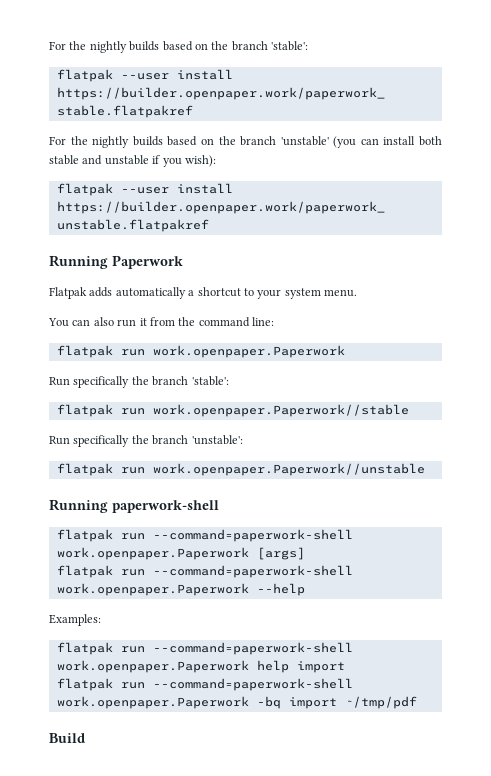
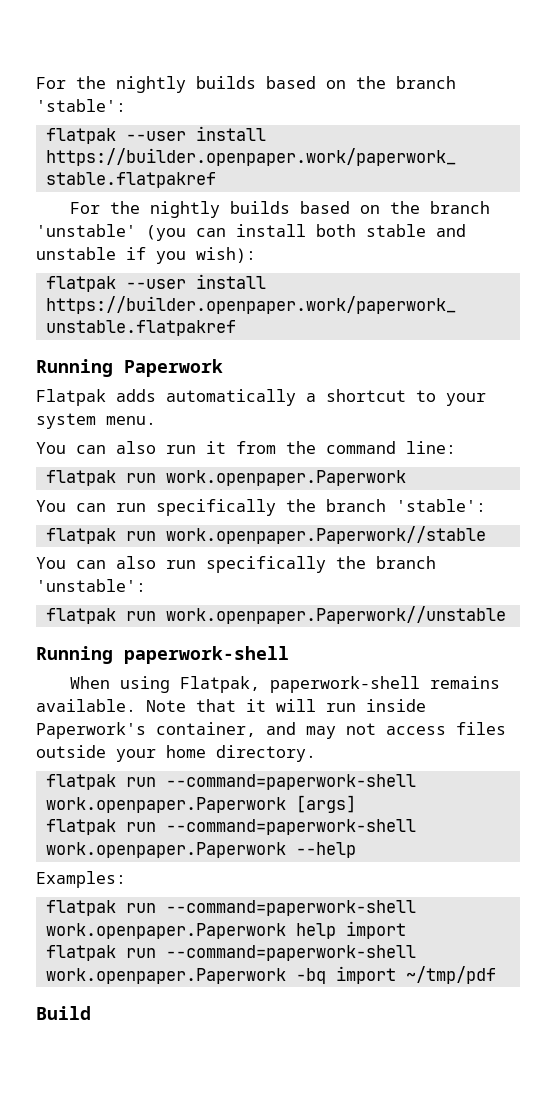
[49,377,70,386] Run -> [36,500,146,512] You can run
[49,436,70,445] Run -> [36,556,196,569] You can also run
(219, 506) none -> [70,676,501,693] [36,699,426,712] [36,722,506,739] [36,745,316,762] // When using Flatpak, paperwork-shell remains available. Note that it will run inside Paperwork's container, and may not access files outside your home directory.

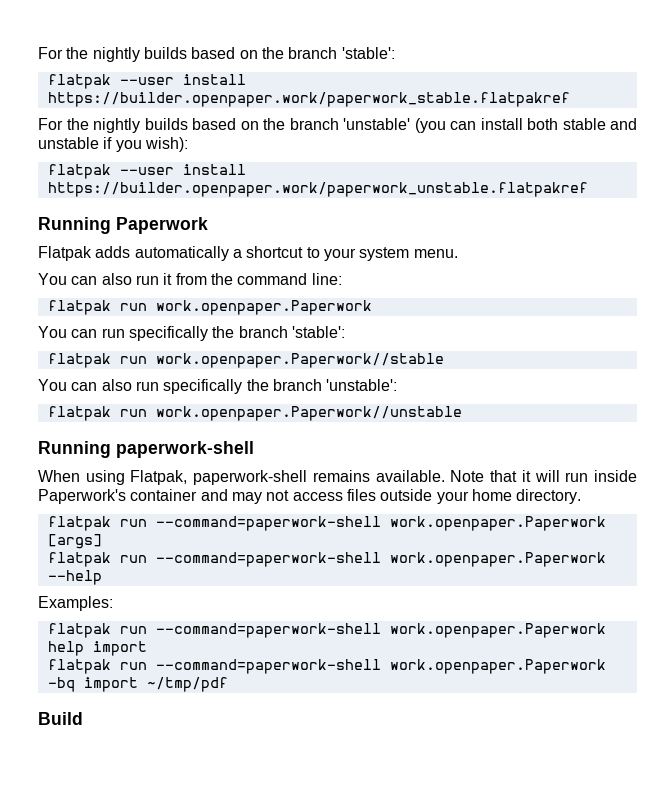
[156,722,256,737] container, -> [130,489,198,501] container

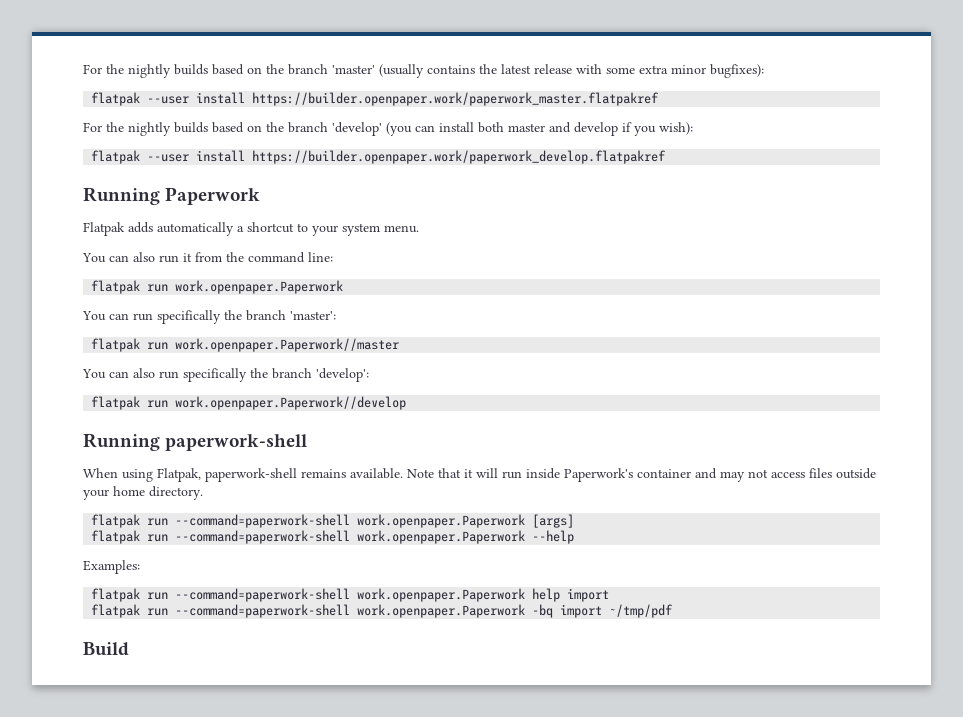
[38,47,395,62] [47,74,246,89] [47,92,570,107] [38,118,410,133] For the nightly builds based on the branch 'stable': // flatpak --user install https://builder.openpaper.work/paperwork_stable.flatpakref // For the nightly builds based on the branch 'unstable' -> [83,64,764,78] [91,92,660,106] [83,122,382,136] For the nightly builds based on the branch 'master' (usually contains the latest release with some extra minor bugfixes): // flatpak --user install https://builder.openpaper.work/paperwork_master.flatpakref // For the nightly builds based on the branch 'develop'
[562,118,637,130] [38,137,99,149] stable and unstable -> [508,122,618,136] master and develop
[47,182,588,197] https://builder.openpaper.work/paperwork_unstable.flatpakref -> [252,150,667,164] https://builder.openpaper.work/paperwork_develop.flatpakref
[291,326,345,338] [47,353,444,368] 'stable': // flatpak run work.openpaper.Paperwork//stable -> [290,311,336,320] [91,338,400,352] 'master': // flatpak run work.openpaper.Paperwork//master
[326,379,398,391] [47,406,462,421] 'unstable': // flatpak run work.openpaper.Paperwork//unstable -> [316,368,369,382] [91,396,407,410] 'develop': // flatpak run work.openpaper.Paperwork//develop

